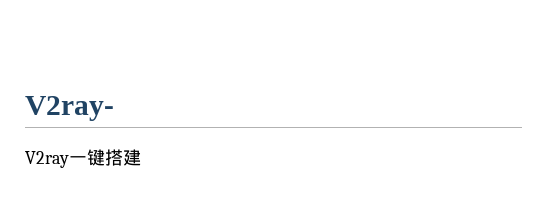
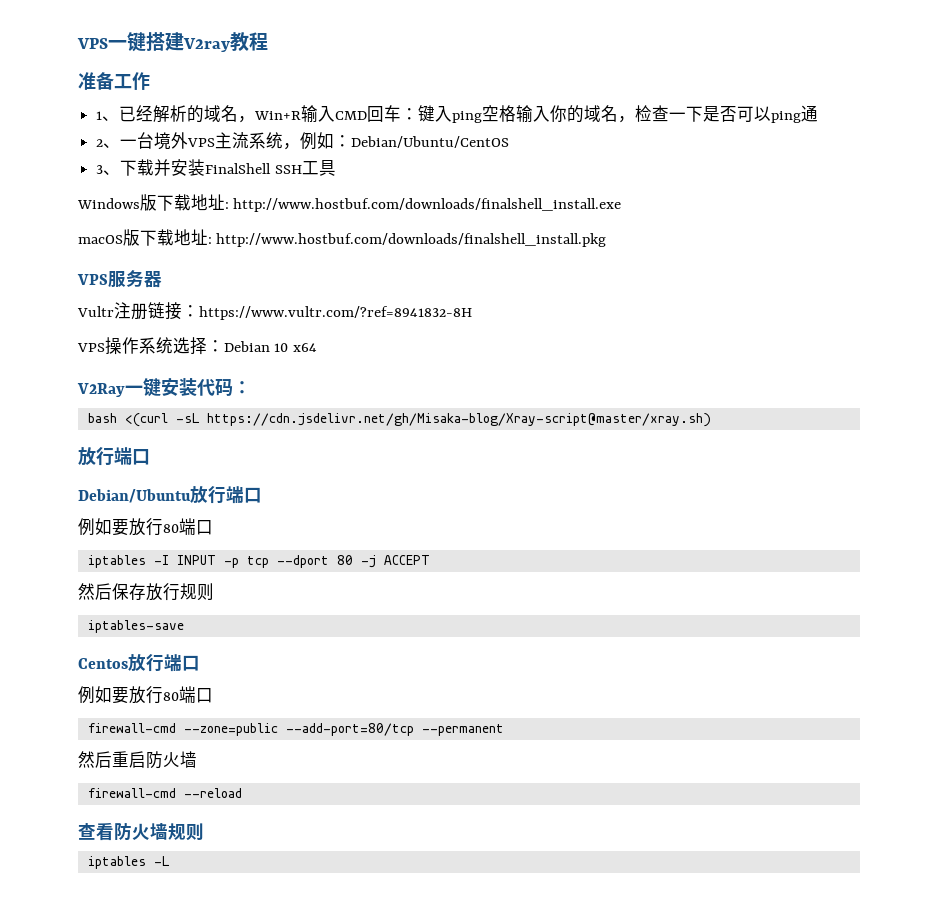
[25,96,114,121] [25,149,141,168] V2ray- // V2ray一键搭建 -> [77,32,268,52] [78,72,150,90] [96,105,819,123] [96,132,510,150] [96,159,336,176] [77,194,622,212] [78,229,607,247] [77,270,162,288] [77,302,472,320] [77,337,317,355] [77,378,251,397] [87,413,711,427] [78,447,150,466] [78,486,262,504] [78,518,213,536] [87,555,430,568] [78,583,214,601] [87,620,184,633] [78,654,200,672] [78,686,213,704] [87,723,504,736] [78,751,197,769] [87,788,242,798] [78,822,204,841] [87,856,170,869] VPS一键搭建V2ray教程 // 准备工作 // 1、已经解析的域名，Win+R输入CMD回车：键入ping空格输入你的域名，检查一下是否可以ping通 // 2、一台境外VPS主流系统，例如：Debian/Ubuntu/CentOS // 3、下载并安装FinalShell SSH工具 // Windows版下载地址: http://www.hostbuf.com/downloads/finalshell_install.exe // macOS版下载地址: http://www.hostbuf.com/downloads/finalshell_install.pkg // VPS服务器 // Vultr注册链接：https://www.vultr.com/?ref=8941832-8H // VPS操作系统选择：Debian 10 x64 // V2Ray一键安装代码： // bash <(curl -sL https://cdn.jsdelivr.net/gh/Misaka-blog/Xray-script@master/xray.sh) // 放行端口 // Debian/Ubuntu放行端口 // 例如要放行80端口 // iptables -I INPUT -p tcp --dport 80 -j ACCEPT // 然后保存放行规则 // iptables-save // Centos放行端口 // 例如要放行80端口 // firewall-cmd --zone=public --add-port=80/tcp --permanent // 然后重启防火墙 // firewall-cmd --reload // 查看防火墙规则 // iptables -L

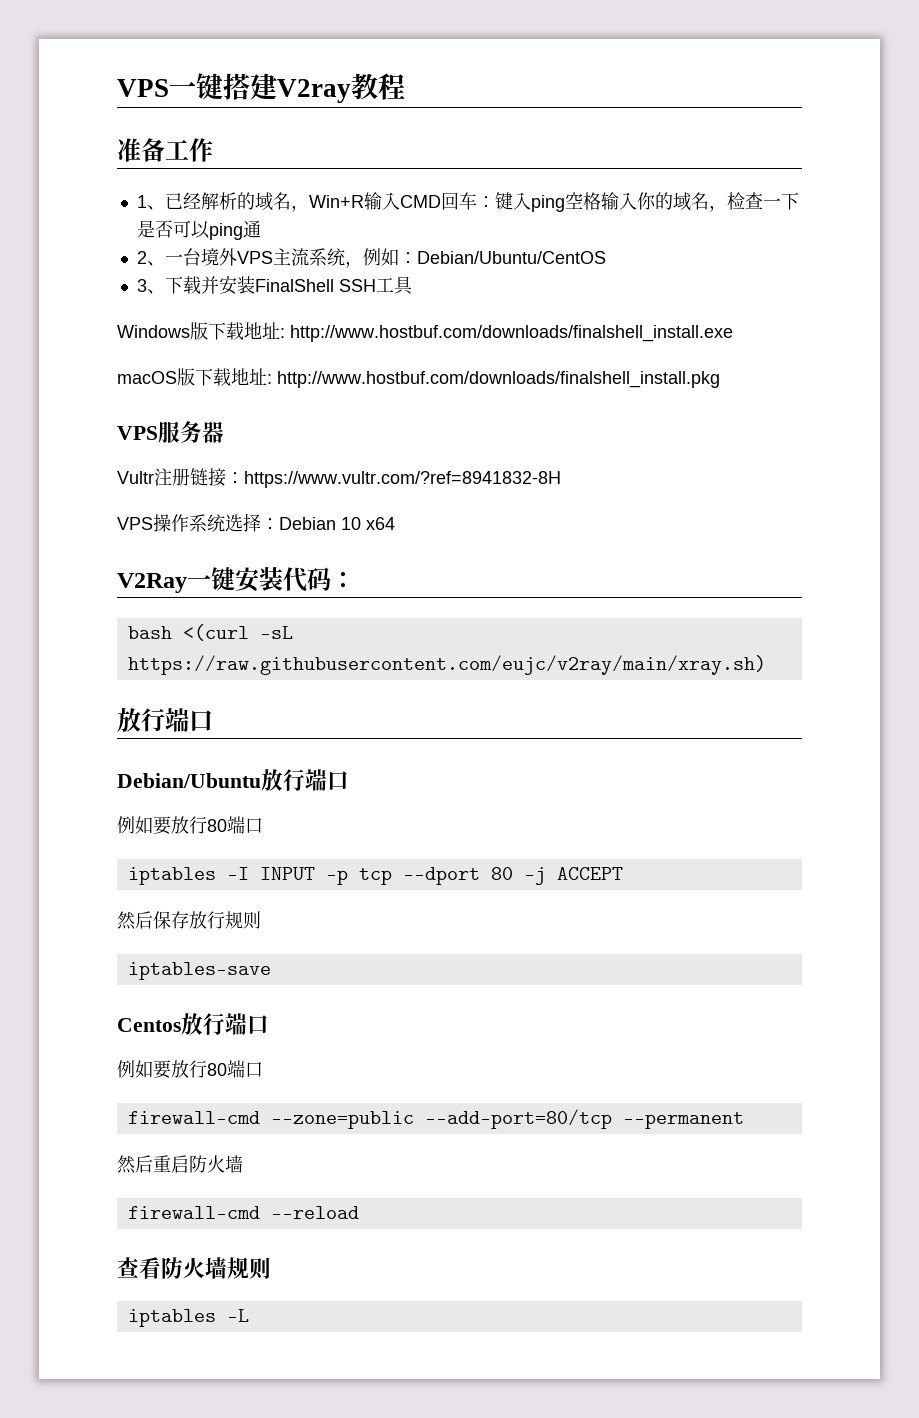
[206,413,711,427] https://cdn.jsdelivr.net/gh/Misaka-blog/Xray-script@master/xray.sh) -> [127,655,766,675] https://raw.githubusercontent.com/eujc/v2ray/main/xray.sh)

